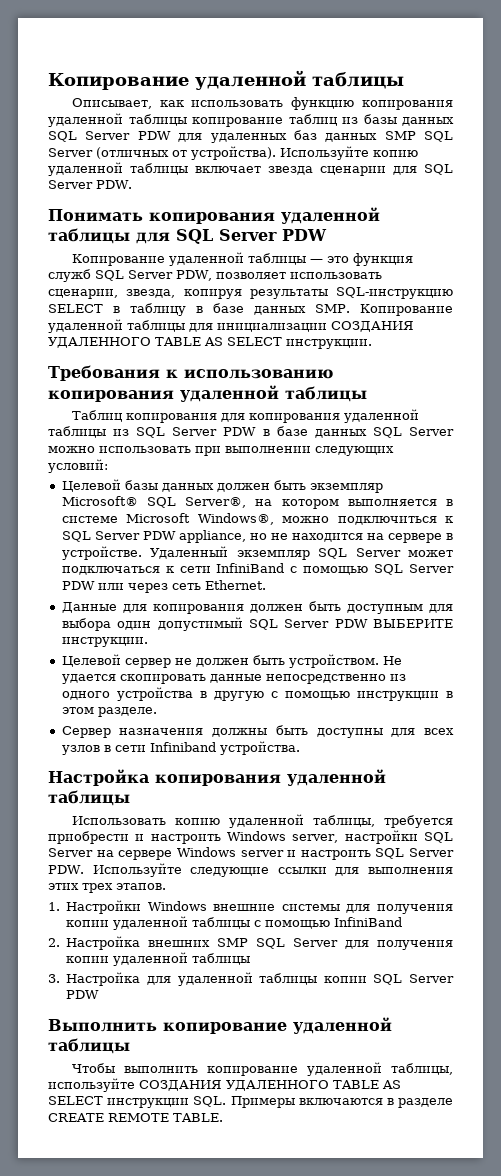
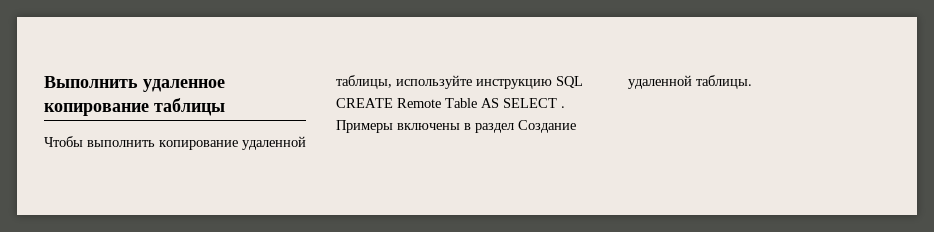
[48,70,404,90] [71,97,453,110] [48,113,454,127] [48,130,453,143] [48,146,418,160] [48,162,453,176] [48,180,132,189] [48,207,380,224] [48,228,327,244] [71,252,413,266] [48,269,382,282] [48,287,453,299] [48,303,453,316] [48,319,414,333] [48,337,372,349] [48,365,333,381] [48,385,367,402] [71,409,419,423] [48,426,454,438] [48,446,394,456] [48,459,108,473] [61,479,383,493] [61,496,453,509] [61,513,453,525] [61,530,453,543] [61,546,453,560] [61,563,454,575] [61,580,266,593] [61,601,454,614] [61,617,453,631] [61,637,148,647] [61,654,402,668] [61,674,406,684] [61,687,453,701] [61,707,157,717] [61,725,454,738] [61,741,300,755] [48,769,386,786] [48,790,130,806] [71,814,453,828] [48,830,453,844] [48,847,454,860] [48,863,453,877] [48,883,166,893] [48,900,454,914] [66,916,403,930] [48,936,453,950] [66,952,251,966] [48,972,454,986] [66,990,100,999] [48,1017,392,1034] Копирование удаленной таблицы // Описывает, как использовать функцию копирования удаленной таблицы копирование таблиц из базы данных SQL Server PDW для удаленных баз данных SMP SQL Server (отличных от устройства). Используйте копию удаленной таблицы включает звезда сценарии для SQL Server PDW. // Понимать копирования удаленной таблицы для SQL Server PDW // Копирование удаленной таблицы — это функция служб SQL Server PDW, позволяет использовать сценарии, звезда, копируя результаты SQL-инструкцию SELECT в таблицу в базе данных SMP. Копирование удаленной таблицы для инициализации СОЗДАНИЯ УДАЛЕННОГО TABLE AS SELECT инструкции. // Требования к использованию копирования удаленной таблицы // Таблиц копирования для копирования удаленной таблицы из SQL Server PDW в базе данных SQL Server можно использовать при выполнении следующих условий: // Целевой базы данных должен быть экземпляр Microsoft® SQL Server®, на котором выполняется в системе Microsoft Windows®, можно подключиться к SQL Server PDW appliance, но не находится на сервере в устройстве. Удаленный экземпляр SQL Server может подключаться к сети InfiniBand с помощью SQL Server PDW или через сеть Ethernet. // Данные для копирования должен быть доступным для выбора один допустимый SQL Server PDW ВЫБЕРИТЕ инструкции. // Целевой сервер не должен быть устройством. Не удается скопировать данные непосредственно из одного устройства в другую с помощью инструкции в этом разделе. // Сервер назначения должны быть доступны для всех узлов в сети Infiniband устройства. // Настройка копирования удаленной таблицы // Использовать копию удаленной таблицы, требуется приобрести и настроить Windows server, настройки SQL Server на сервере Windows server и настроить SQL Server PDW. Используйте следующие ссылки для выполнения этих трех этапов. // 1. Настройки Windows внешние системы для получения копии удаленной таблицы с помощью InfiniBand // 2. Настройка внешних SMP SQL Server для получения копии удаленной таблицы // 3. Настройка для удаленной таблицы копии SQL Server PDW // Выполнить копирование удаленной -> [44,76,225,92] [44,103,149,116] Выполнить удаленное копирование
[139,1080,401,1091] [48,1096,453,1108] [48,1113,223,1122] СОЗДАНИЯ УДАЛЕННОГО TABLE AS SELECT инструкции SQL. Примеры включаются в разделе CREATE REMOTE TABLE. -> [476,76,583,89] [336,98,565,108] [336,120,576,133] [628,75,752,89] инструкцию SQL CREATE Remote Table AS SELECT . Примеры включены в раздел Создание удаленной таблицы.

